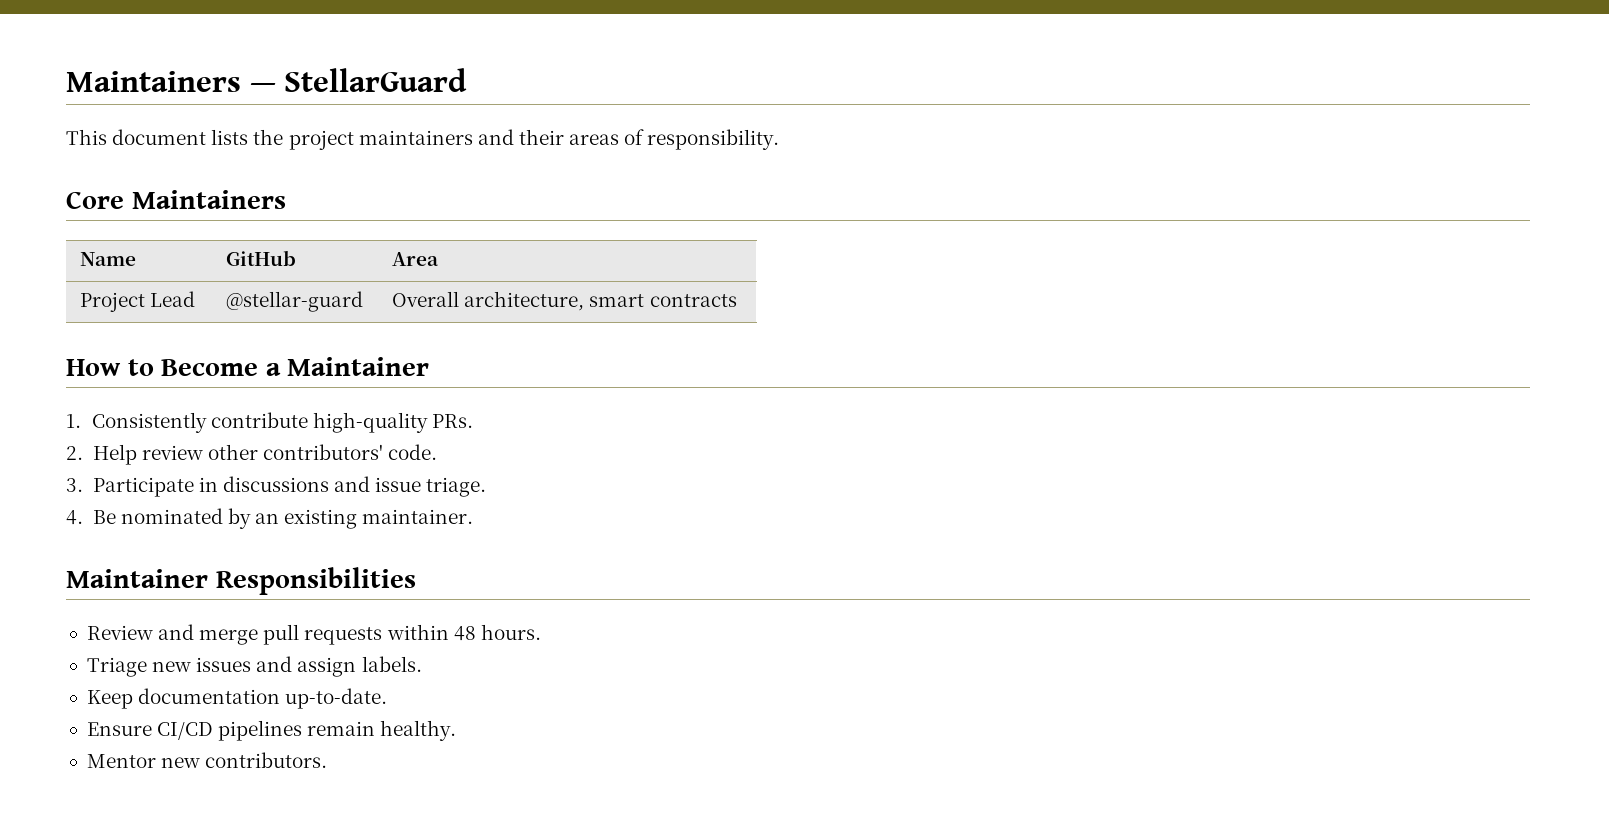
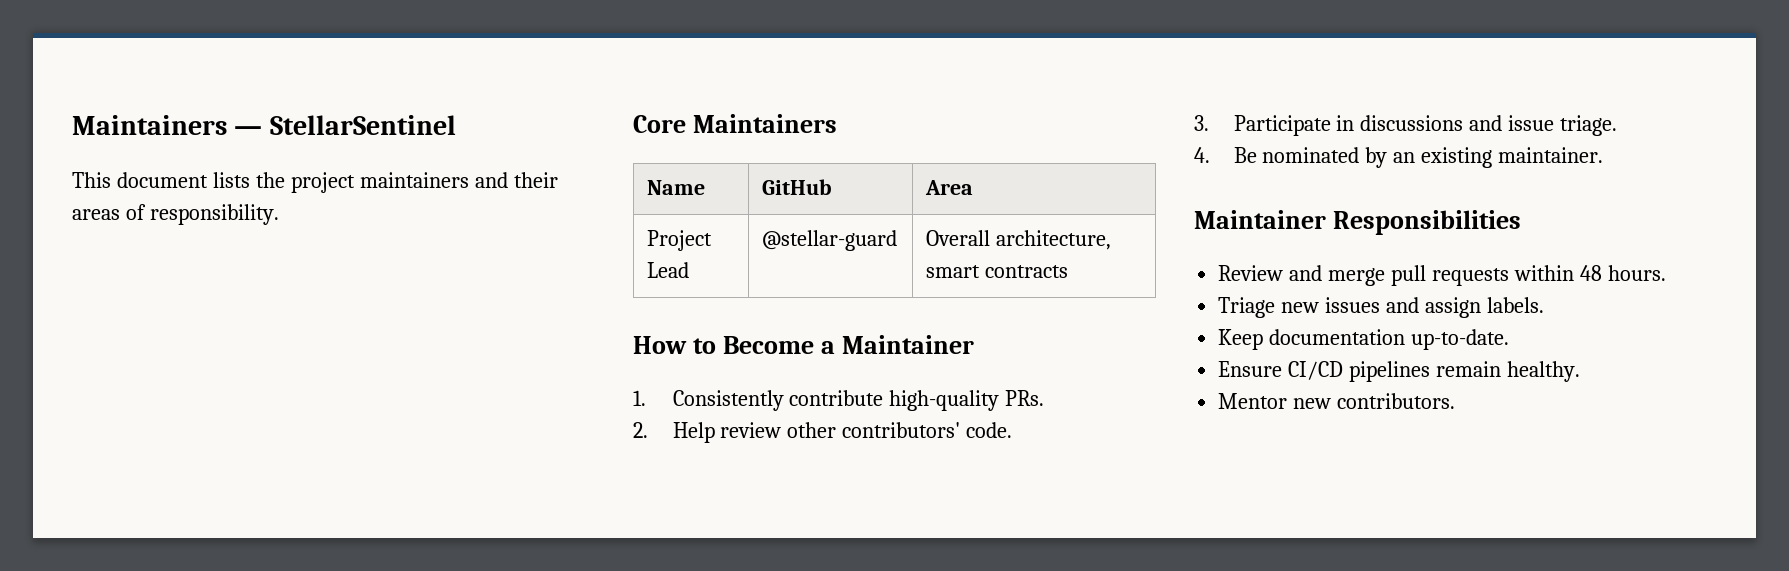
[284,68,468,92] StellarGuard -> [269,115,456,135] StellarSentinel

